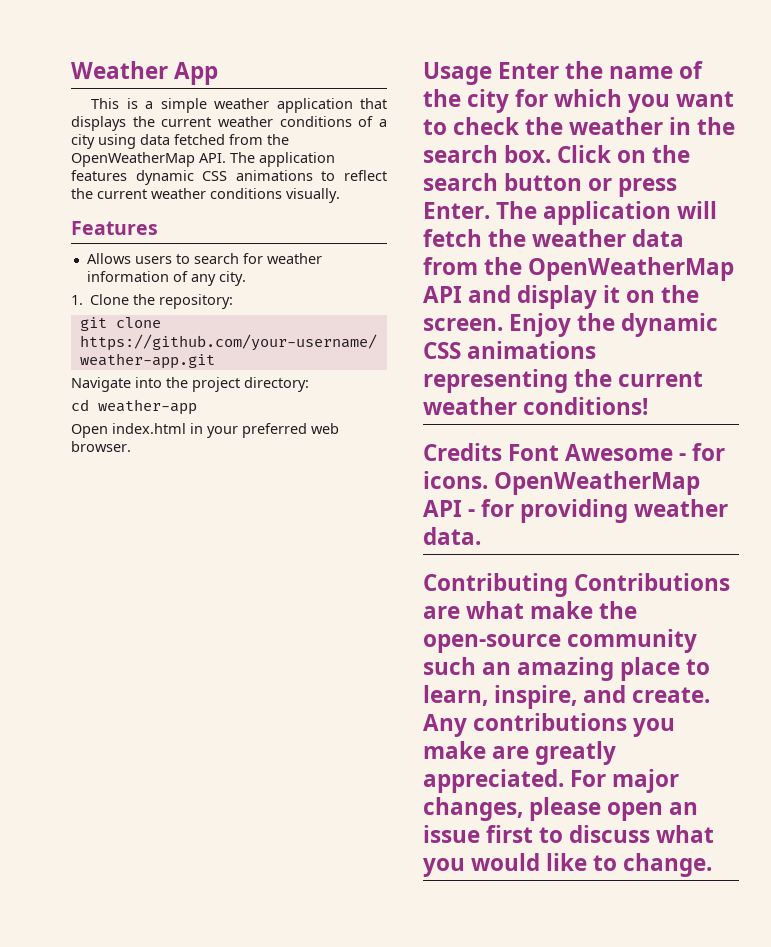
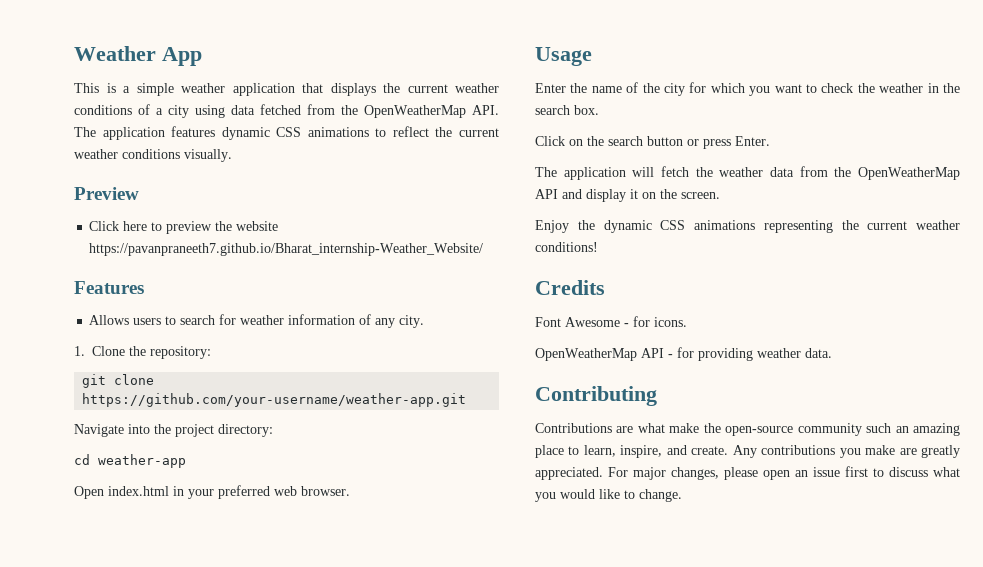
(340, 195) none -> [74,187,139,200] [89,221,279,234] [89,243,484,256] // Preview // Click here to preview the website https://pavanpraneeth7.github.io/Bharat_internship-Weather_Website/
(492, 73) none -> (592, 56) //
(552, 154) none -> (599, 110) //
(490, 210) none -> (770, 141) //
(503, 324) none -> (720, 195) //
(502, 452) none -> (605, 287) //
(488, 480) none -> (687, 322) //
(568, 585) none -> (657, 396) //

